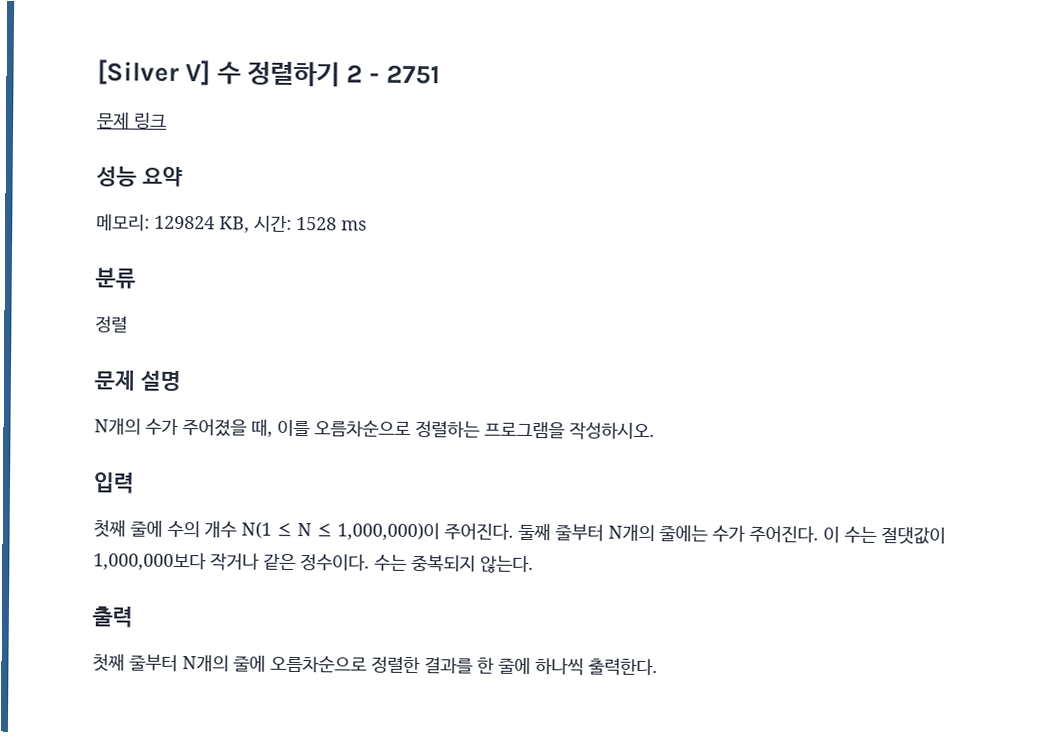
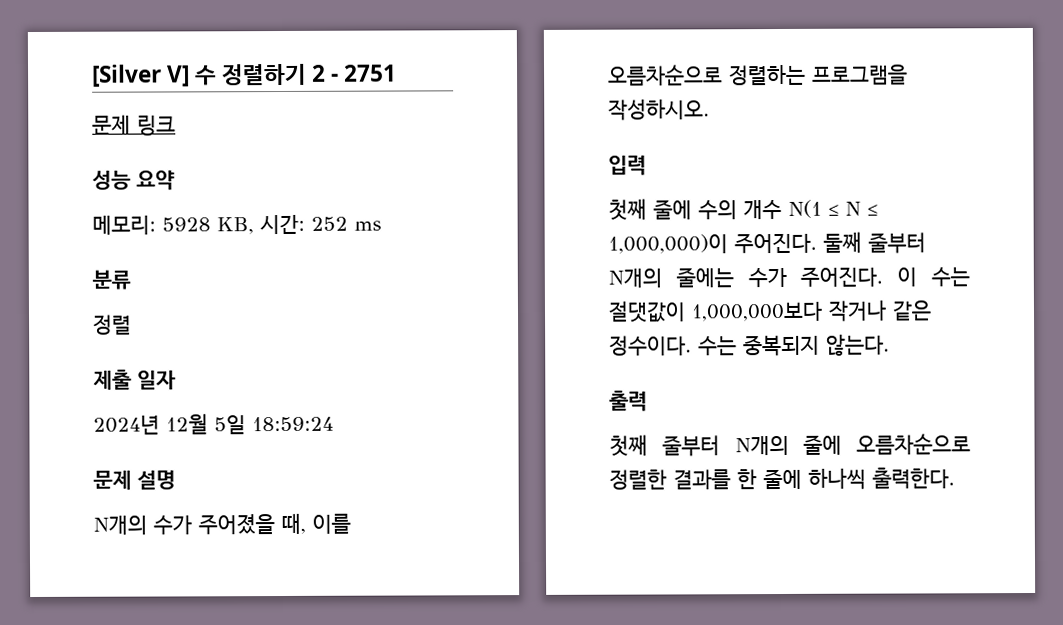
[154,215,215,230] 129824 -> [162,217,211,232] 5928
[296,216,337,231] 1528 -> [311,216,348,231] 252
(128, 324) none -> [93,369,176,390] [93,413,334,435] // 제출 일자 // 2024년 12월 5일 18:59:24

